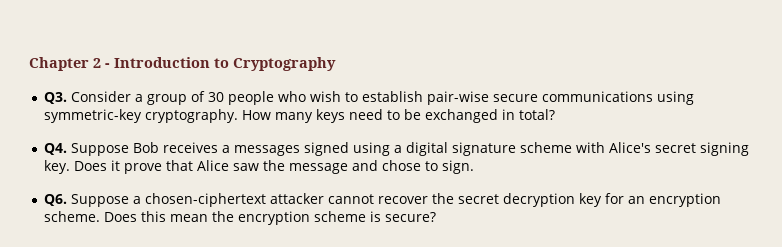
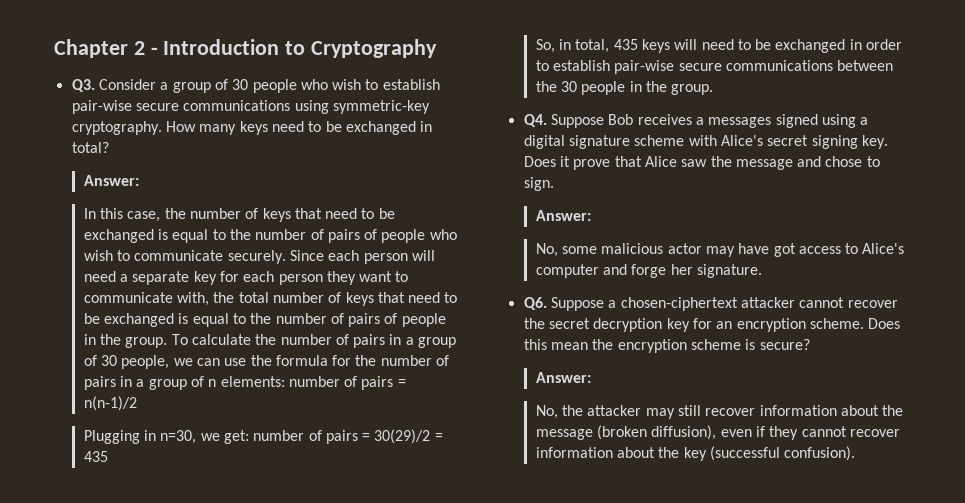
(555, 114) none -> [83,175,139,186] [83,208,395,222] [83,229,457,243] [83,250,435,264] [83,271,409,285] [83,292,458,306] [83,313,446,327] [83,334,457,348] [83,355,450,369] [83,376,406,390] [83,396,137,411] [83,429,443,444] [83,451,108,462] [535,39,903,53] [535,60,894,74] [535,81,714,95] // Answer: // In this case, the number of keys that need to be exchanged is equal to the number of pairs of people who wish to communicate securely. Since each person will need a separate key for each person they want to communicate with, the total number of keys that need to be exchanged is equal to the number of pairs of people in the group. To calculate the number of pairs in a group of 30 people, we can use the formula for the number of pairs in a group of n elements: number of pairs = n(n-1)/2 // Plugging in n=30, we get: number of pairs = 30(29)/2 = 435 // So, in total, 435 keys will need to be exchanged in order to establish pair-wise secure communications between the 30 people in the group.
(474, 167) none -> [535,210,591,221] [535,243,905,257] [535,264,762,278] // Answer: // No, some malicious actor may have got access to Alice's computer and forge her signature.
(436, 217) none -> [535,372,591,383] [535,405,904,419] [535,425,900,440] [535,446,856,461] // Answer: // No, the attacker may still recover information about the message (broken diffusion), even if they cannot recover information about the key (successful confusion).

